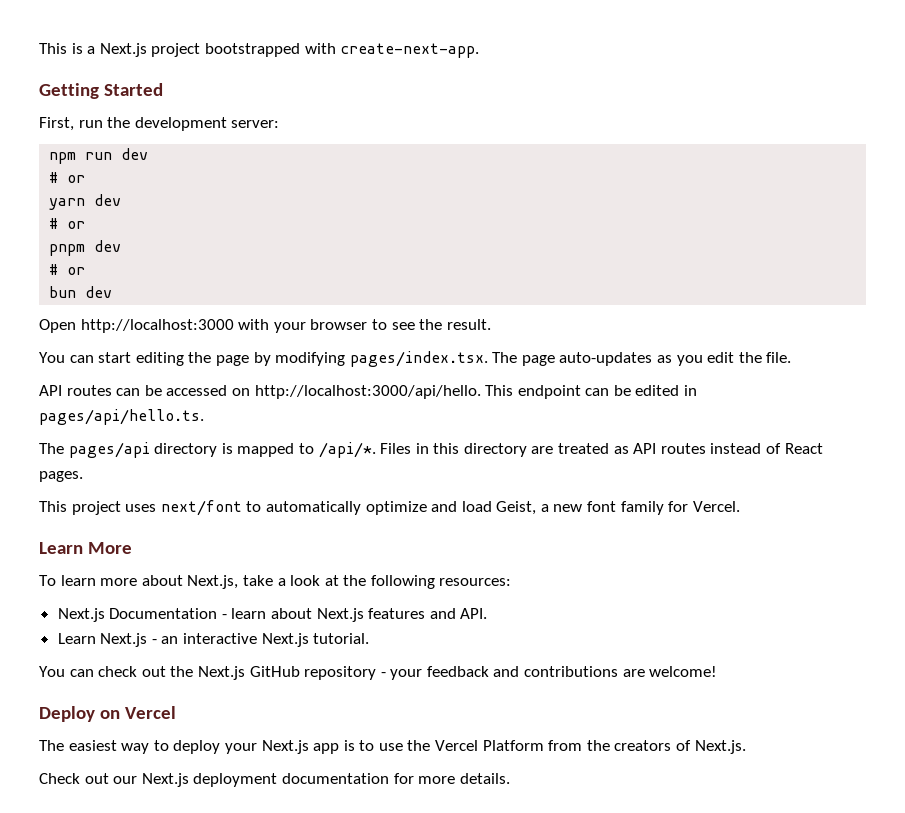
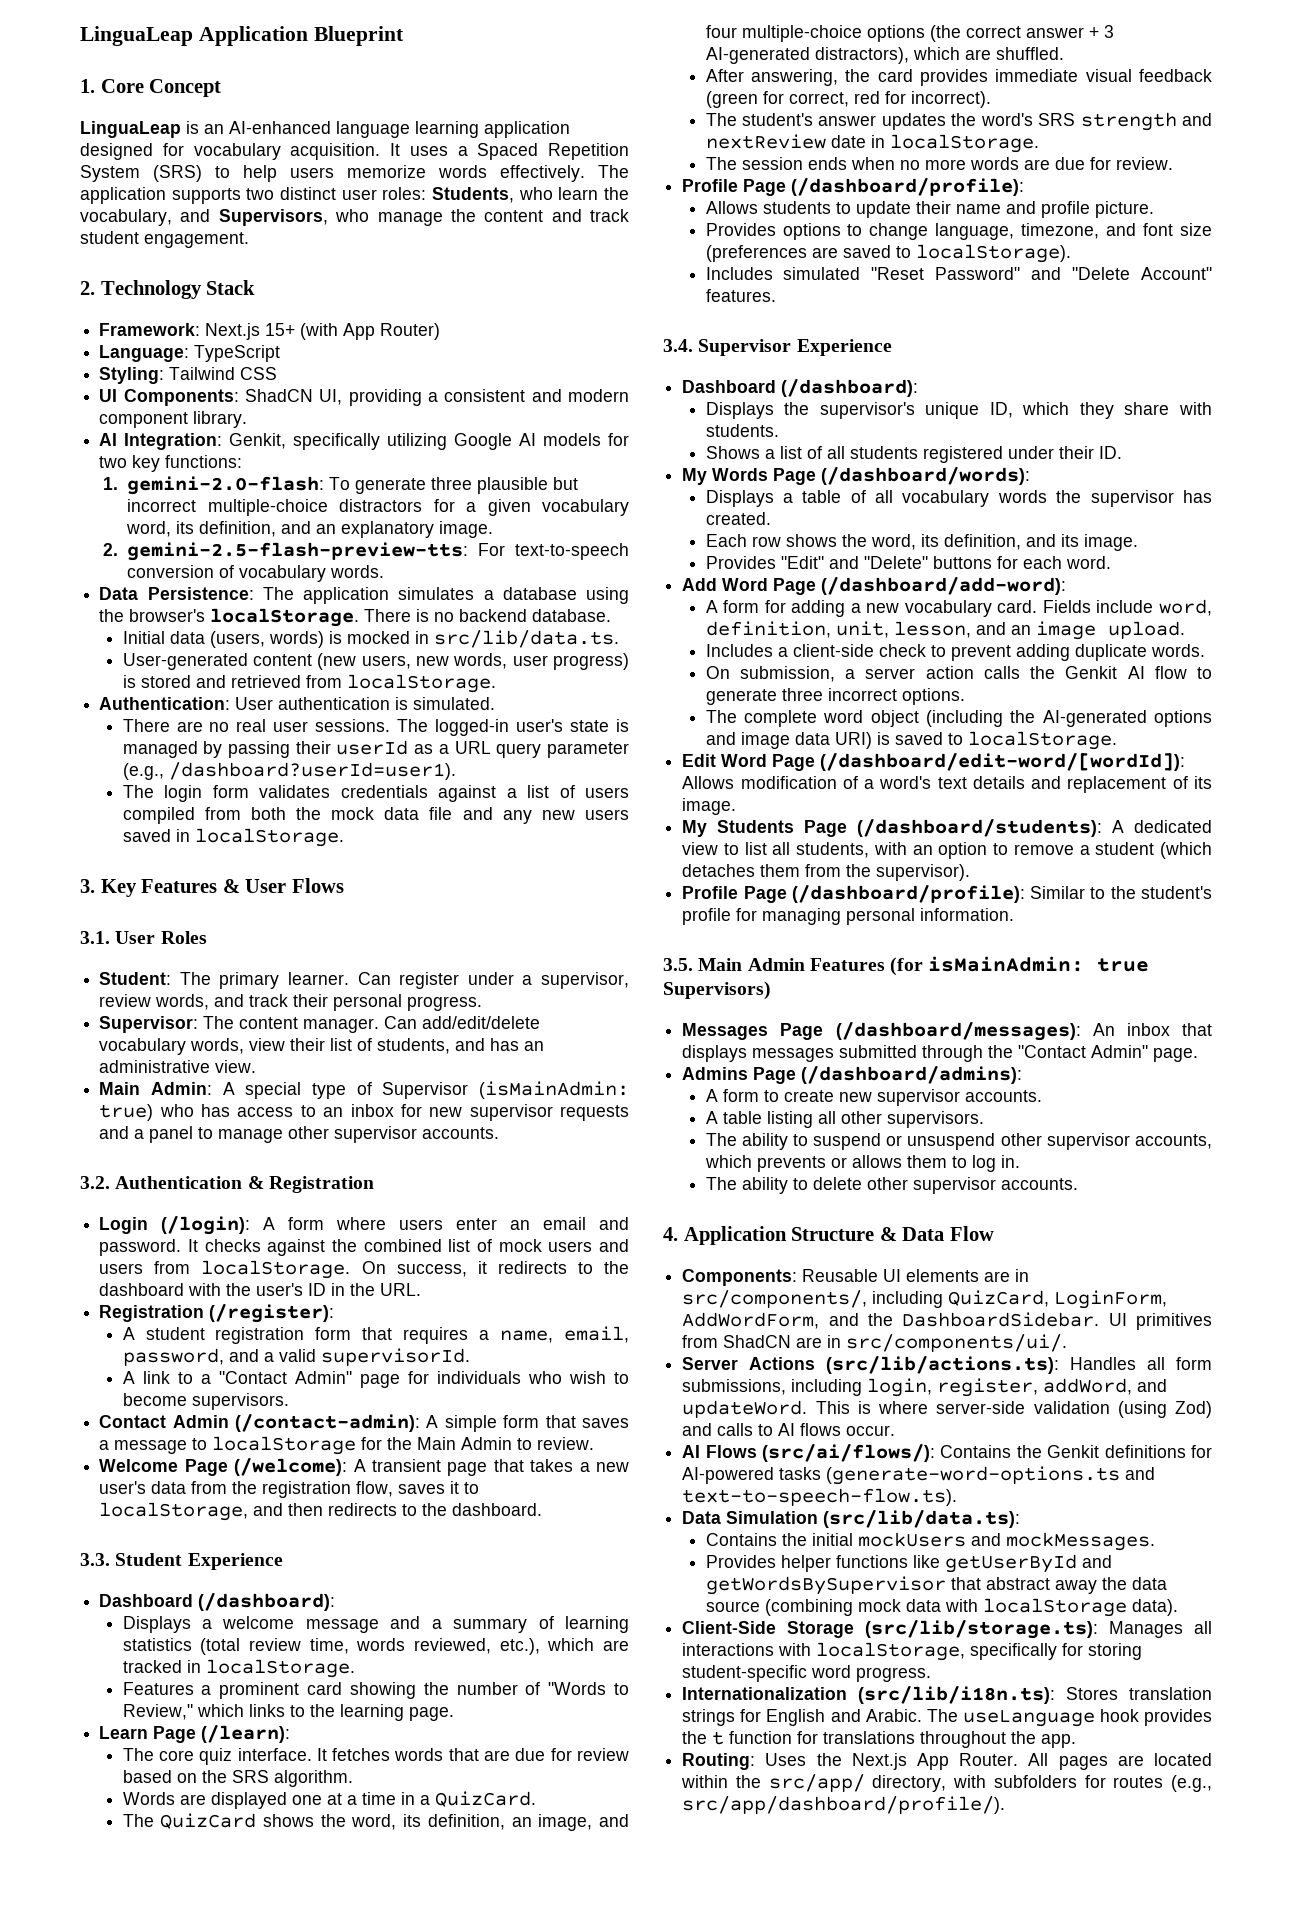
[39,43,480,58] [39,83,163,99] [39,117,280,131] [49,148,149,164] [49,172,86,183] [49,194,122,210] [49,218,86,229] [49,240,122,256] [49,264,86,275] [49,286,113,298] [39,319,491,333] [39,351,792,367] [39,385,698,399] [39,409,204,425] [39,442,823,458] [39,471,83,482] [39,500,740,516] [39,542,132,554] [39,575,512,589] [57,608,488,622] [57,633,370,647] [39,666,718,680] [39,706,176,722] [39,740,746,754] [39,773,510,787] This is a Next.js project bootstrapped with create-next-app. // Getting Started // First, run the development server: // npm run dev // # or // yarn dev // # or // pnpm dev // # or // bun dev // Open http://localhost:3000 with your browser to see the result. // You can start editing the page by modifying pages/index.tsx. The page auto-updates as you edit the file. // API routes can be accessed on http://localhost:3000/api/hello. This endpoint can be edited in pages/api/hello.ts. // The pages/api directory is mapped to /api/*. Files in this directory are treated as API routes instead of React pages. // This project uses next/font to automatically optimize and load Geist, a new font family for Vercel. // Learn More // To learn more about Next.js, take a look at the following resources: // Next.js Documentation - learn about Next.js features and API. // Learn Next.js - an interactive Next.js tutorial. // You can check out the Next.js GitHub repository - your feedback and contributions are welcome! // Deploy on Vercel // The easiest way to deploy your Next.js app is to use the Vercel Platform from the creators of Next.js. // Check out our Next.js deployment documentation for more details. -> [80,26,404,46] [80,79,222,97] [80,121,570,138] [80,143,629,160] [80,165,629,182] [80,187,630,204] [80,209,629,226] [80,231,249,248] [80,280,256,299] [99,323,441,340] [99,345,281,362] [99,367,278,384] [99,389,629,406] [99,411,248,428] [99,433,629,450] [99,455,243,472] [103,476,579,495] [127,499,629,516] [126,521,494,538] [103,542,629,561] [127,565,385,582] [99,587,629,604] [99,608,612,627] [122,630,619,648] [122,653,629,670] [122,674,496,693] [99,697,496,710] [122,719,629,736] [122,740,630,758] [122,762,456,780] [122,785,629,802] [122,807,630,824] [122,828,344,847] [80,878,344,897] [80,931,207,944] [99,972,629,989] [99,994,483,1011] [99,1016,541,1033] [99,1038,545,1055] [99,1060,257,1073] [99,1081,629,1099] [99,1104,629,1121] [99,1126,500,1143] [80,1176,374,1193] [99,1216,629,1235] [99,1239,629,1256] [99,1260,629,1279] [99,1283,422,1296] [99,1304,335,1323] [122,1326,629,1344] [122,1348,470,1366] [122,1371,630,1388] [122,1393,289,1410] [99,1414,630,1432] [99,1436,595,1455] [99,1458,630,1476] [99,1481,480,1498] [99,1502,543,1521] [80,1553,283,1570] [99,1593,336,1611] [122,1616,629,1633] [122,1638,629,1655] [122,1659,355,1678] [122,1682,629,1699] [122,1704,454,1721] [99,1725,291,1743] [122,1748,629,1765] [122,1770,353,1787] [122,1791,536,1809] [122,1813,630,1831] [705,25,1114,42] [705,47,1064,64] [705,69,1212,86] [705,91,991,108] [705,112,1212,131] [705,134,1039,153] [705,157,1173,170] [682,178,1025,196] [705,201,1154,218] [705,223,1212,240] [705,244,1071,263] [705,267,1212,280] [705,289,776,302] [663,339,892,356] [682,379,919,397] [705,402,1212,419] [705,424,779,437] [705,446,1122,463] [682,467,1031,485] [705,490,1212,507] [705,512,771,525] [705,534,1138,551] [705,556,1111,569] [682,577,1067,595] [705,599,1212,617] [705,621,1185,640] [705,644,1205,661] [705,666,1212,682] [705,688,965,705] [705,710,1212,727] [705,731,1117,750] [682,753,1186,771] [682,776,1212,793] [682,798,737,815] [682,819,1212,837] [682,842,1212,859] [682,864,971,881] [682,885,1212,903] [682,908,1015,925] [663,956,1150,976] [663,981,771,1000] [682,1022,1212,1041] [682,1045,1199,1062] [682,1066,1023,1084] [705,1089,1042,1106] [705,1111,984,1128] [705,1133,1212,1150] [704,1155,1020,1172] [705,1177,1078,1194] [663,1226,994,1245] [682,1269,1030,1286] [682,1290,1168,1309] [682,1312,1212,1330] [682,1334,1068,1352] [682,1356,1212,1374] [682,1378,1168,1397] [682,1400,1212,1418] [682,1423,896,1436] [682,1444,1212,1462] [682,1466,1156,1485] [682,1488,958,1506] [682,1510,1021,1528] [705,1532,1155,1551] [705,1554,1112,1573] [705,1576,1167,1595] [705,1598,1178,1617] [682,1620,1212,1639] [682,1642,1143,1661] [682,1665,932,1682] [682,1686,1212,1704] [682,1709,1212,1727] [682,1731,1077,1748] [682,1753,1212,1770] [681,1774,1212,1792] [682,1796,1006,1814] LinguaLeap Application Blueprint // 1. Core Concept // LinguaLeap is an AI-enhanced language learning application designed for vocabulary acquisition. It uses a Spaced Repetition System (SRS) to help users memorize words effectively. The application supports two distinct user roles: Students, who learn the vocabulary, and Supervisors, who manage the content and track student engagement. // 2. Technology Stack // Framework: Next.js 15+ (with App Router) // Language: TypeScript // Styling: Tailwind CSS // UI Components: ShadCN UI, providing a consistent and modern component library. // AI Integration: Genkit, specifically utilizing Google AI models for two key functions: // 1. gemini-2.0-flash: To generate three plausible but incorrect multiple-choice distractors for a given vocabulary word, its definition, and an explanatory image. // 2. gemini-2.5-flash-preview-tts: For text-to-speech conversion of vocabulary words. // Data Persistence: The application simulates a database using the browser's localStorage. There is no backend database. // Initial data (users, words) is mocked in src/lib/data.ts. // User-generated content (new users, new words, user progress) is stored and retrieved from localStorage. // Authentication: User authentication is simulated. // There are no real user sessions. The logged-in user's state is managed by passing their userId as a URL query parameter (e.g., /dashboard?userId=user1). // The login form validates credentials against a list of users compiled from both the mock data file and any new users saved in localStorage. // 3. Key Features & User Flows // 3.1. User Roles // Student: The primary learner. Can register under a supervisor, review words, and track their personal progress. // Supervisor: The content manager. Can add/edit/delete vocabulary words, view their list of students, and has an administrative view. // Main Admin: A special type of Supervisor (isMainAdmin: true) who has access to an inbox for new supervisor requests and a panel to manage other supervisor accounts. // 3.2. Authentication & Registration // Login (/login): A form where users enter an email and password. It checks against the combined list of mock users and users from localStorage. On success, it redirects to the dashboard with the user's ID in the URL. // Registration (/register): // A student registration form that requires a name, email, password, and a valid supervisorId. // A link to a "Contact Admin" page for individuals who wish to become supervisors. // Contact Admin (/contact-admin): A simple form that saves a message to localStorage for the Main Admin to review. // Welcome Page (/welcome): A transient page that takes a new user's data from the registration flow, saves it to localStorage, and then redirects to the dashboard. // 3.3. Student Experience // Dashboard (/dashboard): // Displays a welcome message and a summary of learning statistics (total review time, words reviewed, etc.), which are tracked in localStorage. // Features a prominent card showing the number of "Words to Review," which links to the learning page. // Learn Page (/learn): // The core quiz interface. It fetches words that are due for review based on the SRS algorithm. // Words are displayed one at a time in a QuizCard. // The QuizCard shows the word, its definition, an image, and four multiple-choice options (the correct answer + 3 AI-generated distractors), which are shuffled. // After answering, the card provides immediate visual feedback (green for correct, red for incorrect). // The student's answer updates the word's SRS strength and nextReview date in localStorage. // The session ends when no more words are due for review. // Profile Page (/dashboard/profile): // Allows students to update their name and profile picture. // Provides options to change language, timezone, and font size (preferences are saved to localStorage). // Includes simulated "Reset Password" and "Delete Account" features. // 3.4. Supervisor Experience // Dashboard (/dashboard): // Displays the supervisor's unique ID, which they share with students. // Shows a list of all students registered under their ID. // My Words Page (/dashboard/words): // Displays a table of all vocabulary words the supervisor has created. // Each row shows the word, its definition, and its image. // Provides "Edit" and "Delete" buttons for each word. // Add Word Page (/dashboard/add-word): // A form for adding a new vocabulary card. Fields include word, definition, unit, lesson, and an image upload. // Includes a client-side check to prevent adding duplicate words. // On submission, a server action calls the Genkit AI flow to generate three incorrect options. // The complete word object (including the AI-generated options and image data URI) is saved to localStorage. // Edit Word Page (/dashboard/edit-word/[wordId]): Allows modification of a word's text details and replacement of its image. // My Students Page (/dashboard/students): A dedicated view to list all students, with an option to remove a student (which detaches them from the supervisor). // Profile Page (/dashboard/profile): Similar to the student's profile for managing personal information. // 3.5. Main Admin Features (for isMainAdmin: true Supervisors) // Messages Page (/dashboard/messages): An inbox that displays messages submitted through the "Contact Admin" page. // Admins Page (/dashboard/admins): // A form to create new supervisor accounts. // A table listing all other supervisors. // The ability to suspend or unsuspend other supervisor accounts, which prevents or allows them to log in. // The ability to delete other supervisor accounts. // 4. Application Structure & Data Flow // Components: Reusable UI elements are in src/components/, including QuizCard, LoginForm, AddWordForm, and the DashboardSidebar. UI primitives from ShadCN are in src/components/ui/. // Server Actions (src/lib/actions.ts): Handles all form submissions, including login, register, addWord, and updateWord. This is where server-side validation (using Zod) and calls to AI flows occur. // AI Flows (src/ai/flows/): Contains the Genkit definitions for AI-powered tasks (generate-word-options.ts and text-to-speech-flow.ts). // Data Simulation (src/lib/data.ts): // Contains the initial mockUsers and mockMessages. // Provides helper functions like getUserById and getWordsBySupervisor that abstract away the data source (combining mock data with localStorage data). // Client-Side Storage (src/lib/storage.ts): Manages all interactions with localStorage, specifically for storing student-specific word progress. // Internationalization (src/lib/i18n.ts): Stores translation strings for English and Arabic. The useLanguage hook provides the t function for translations throughout the app. // Routing: Uses the Next.js App Router. All pages are located within the src/app/ directory, with subfolders for routes (e.g., src/app/dashboard/profile/).

